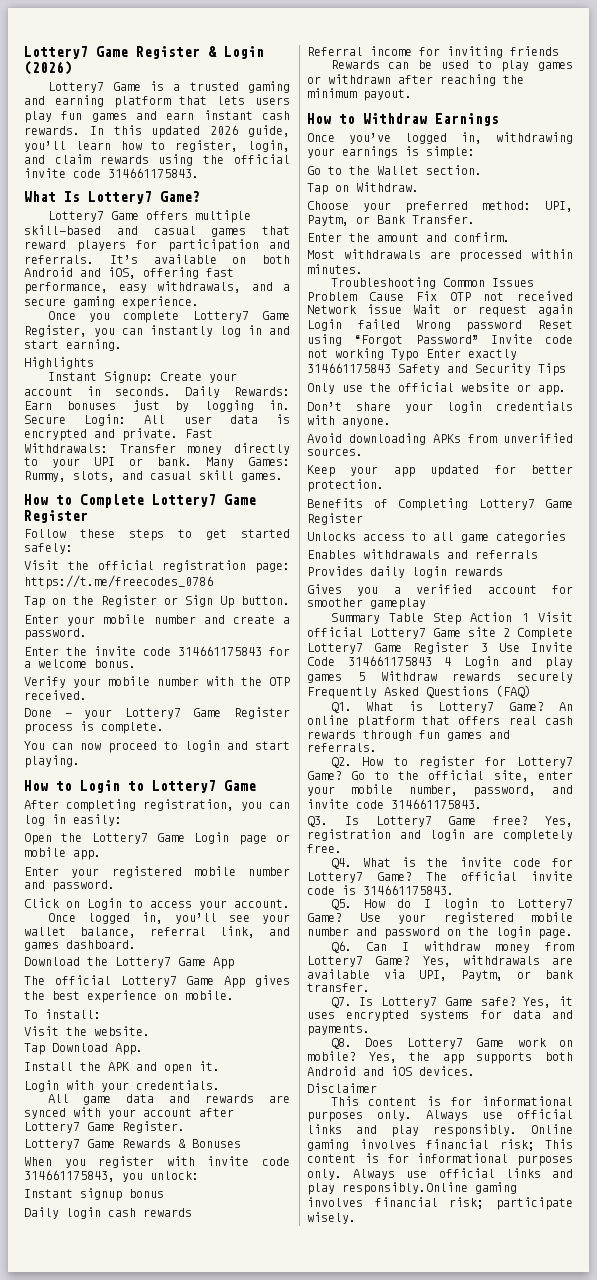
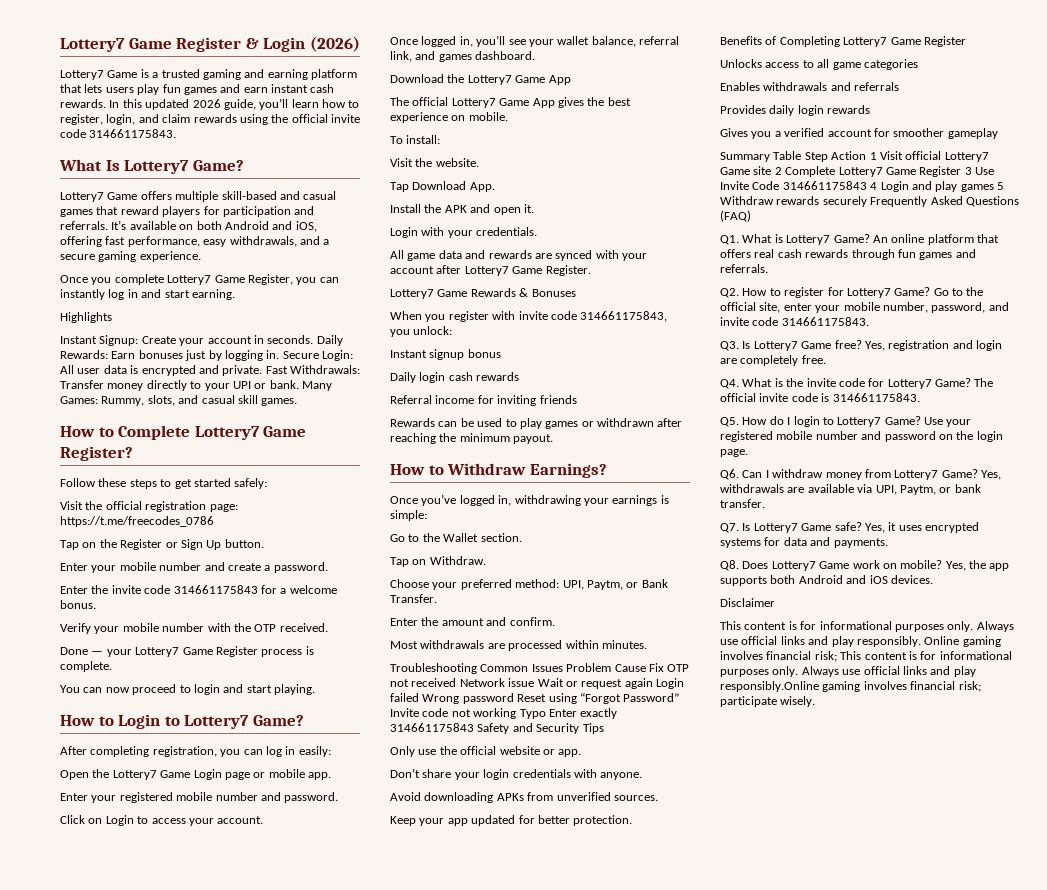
[24,510,88,523] Register -> [60,446,133,461] Register?
[224,780,256,791] Game -> [252,715,304,726] Game?
[435,113,499,126] Earnings -> [529,463,607,478] Earnings?

